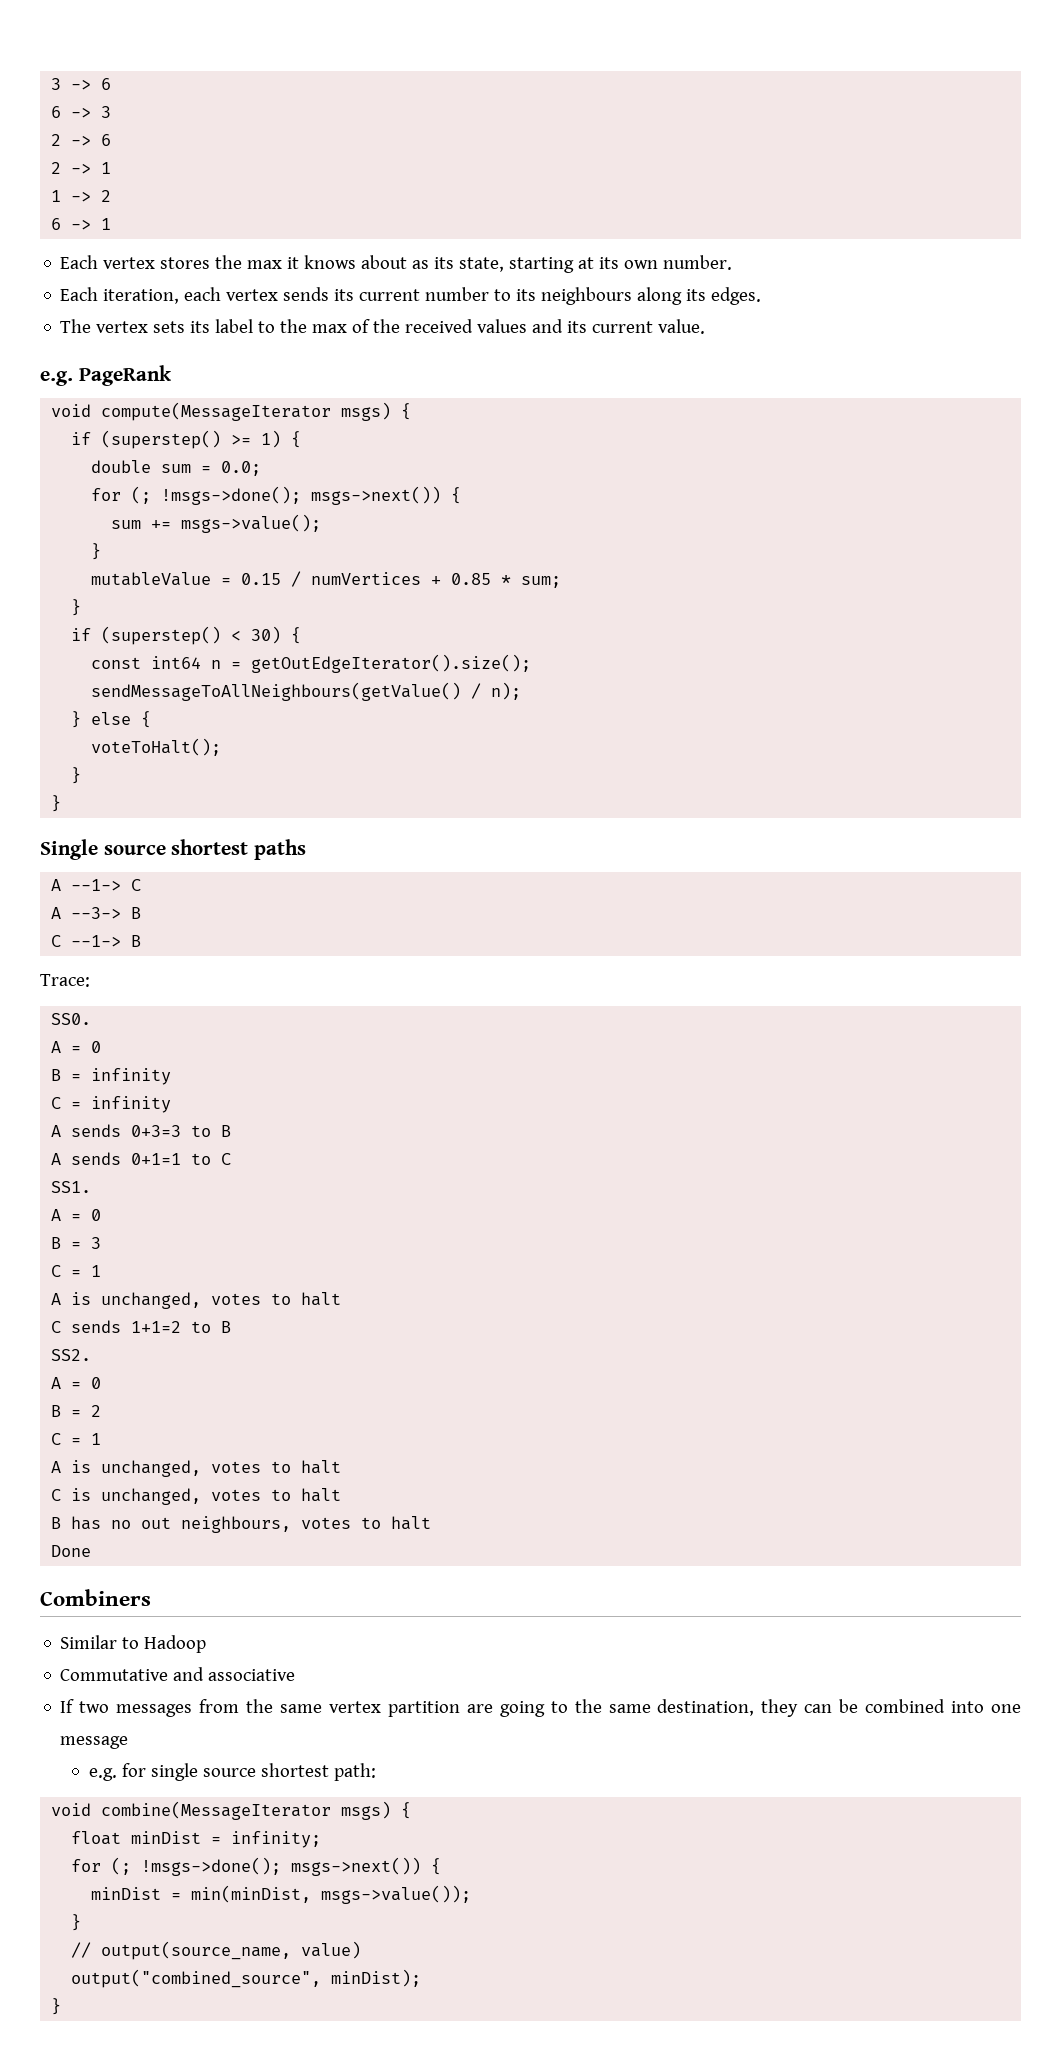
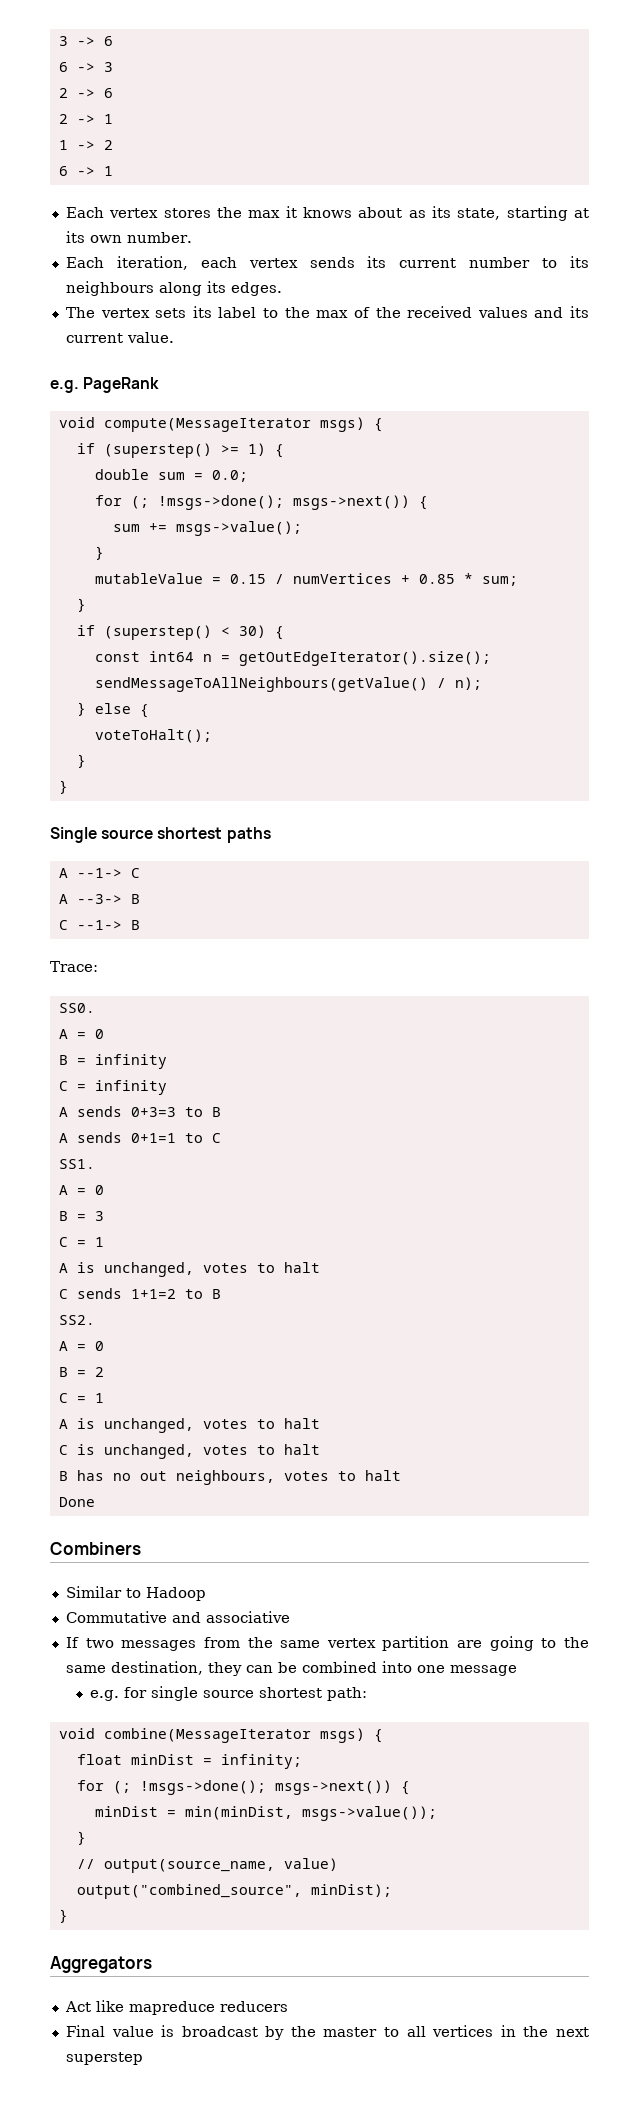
(62, 2006) none -> [50,1956,152,1973] [64,2000,288,2015] [65,2025,589,2040] [65,2052,143,2065] // Aggregators // Act like mapreduce reducers // Final value is broadcast by the master to all vertices in the next superstep

